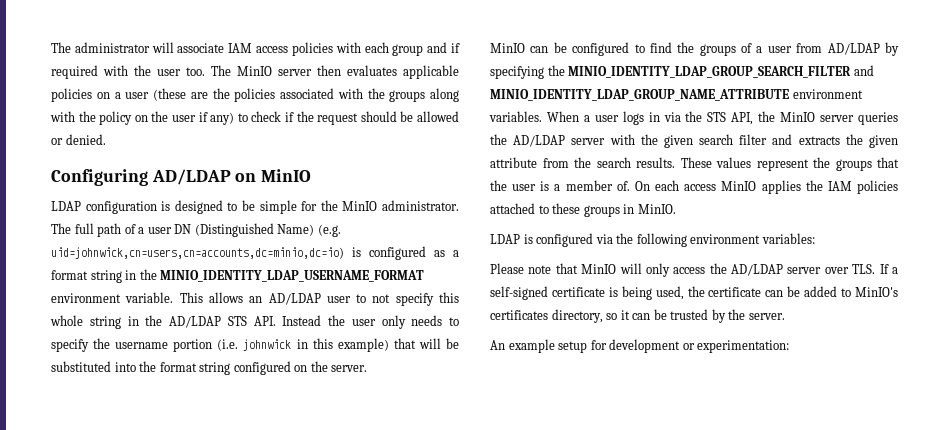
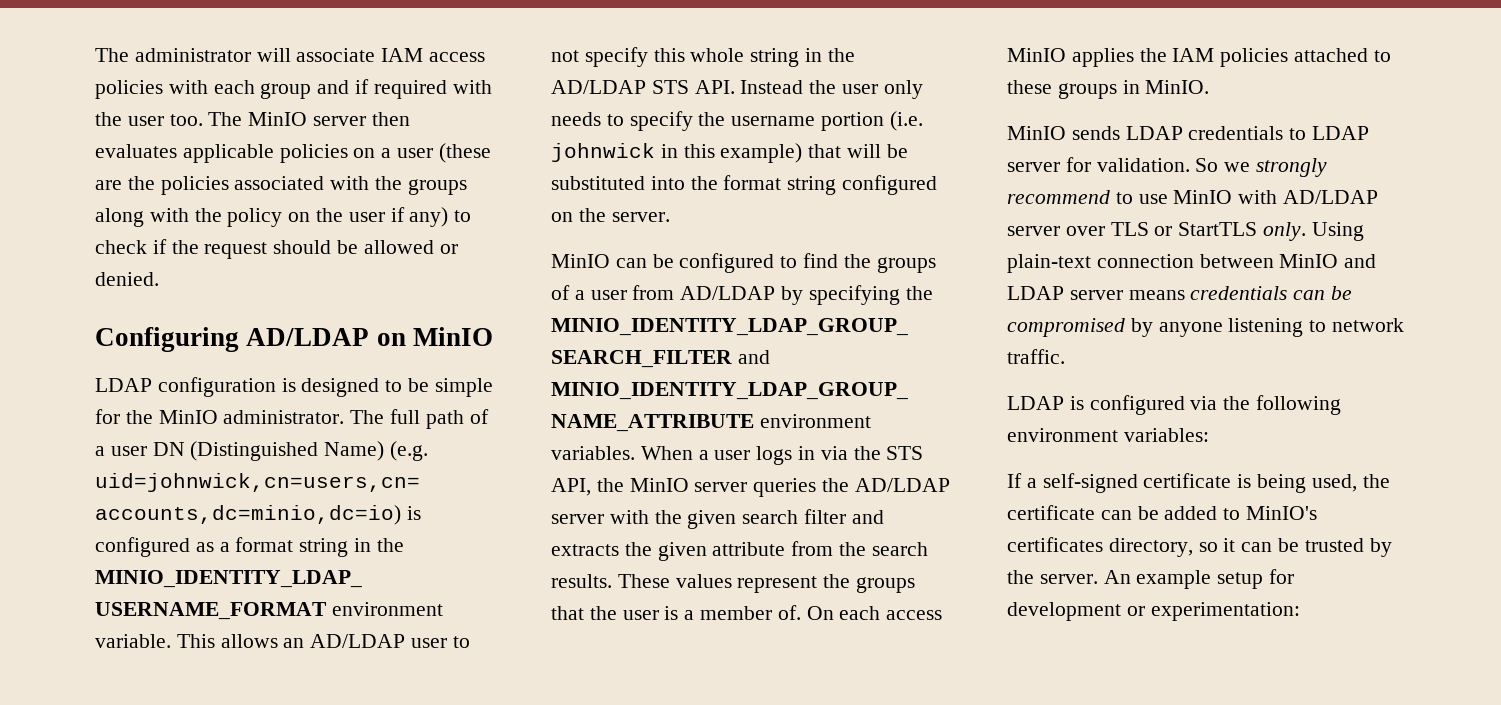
(676, 209) none -> [1007,126,1370,140] [1007,157,1328,177] [1007,190,1379,204] [1007,222,1364,241] [1007,254,1377,273] [1007,286,1353,300] [1007,318,1405,337] [1007,349,1065,364] // MinIO sends LDAP credentials to LDAP server for validation. So we strongly recommend to use MinIO with AD/LDAP server over TLS or StartTLS only. Using plain-text connection between MinIO and LDAP server means credentials can be compromised by anyone listening to network traffic.
[490,263,876,277] Please note that MinIO will only access the AD/LDAP server over TLS. -> (1209, 435) none
(785, 316) // -> (1098, 579) none

